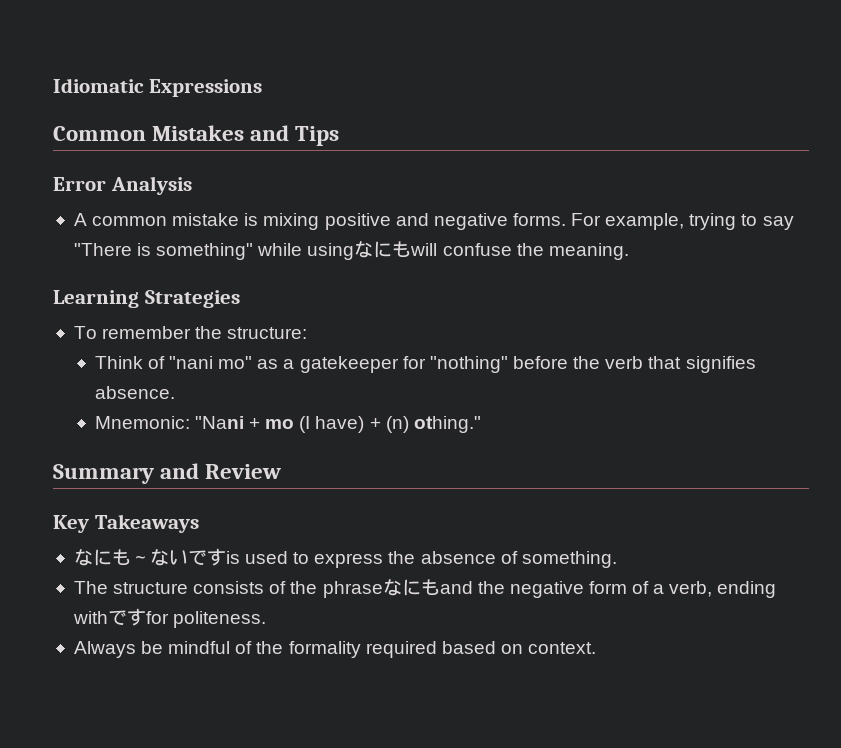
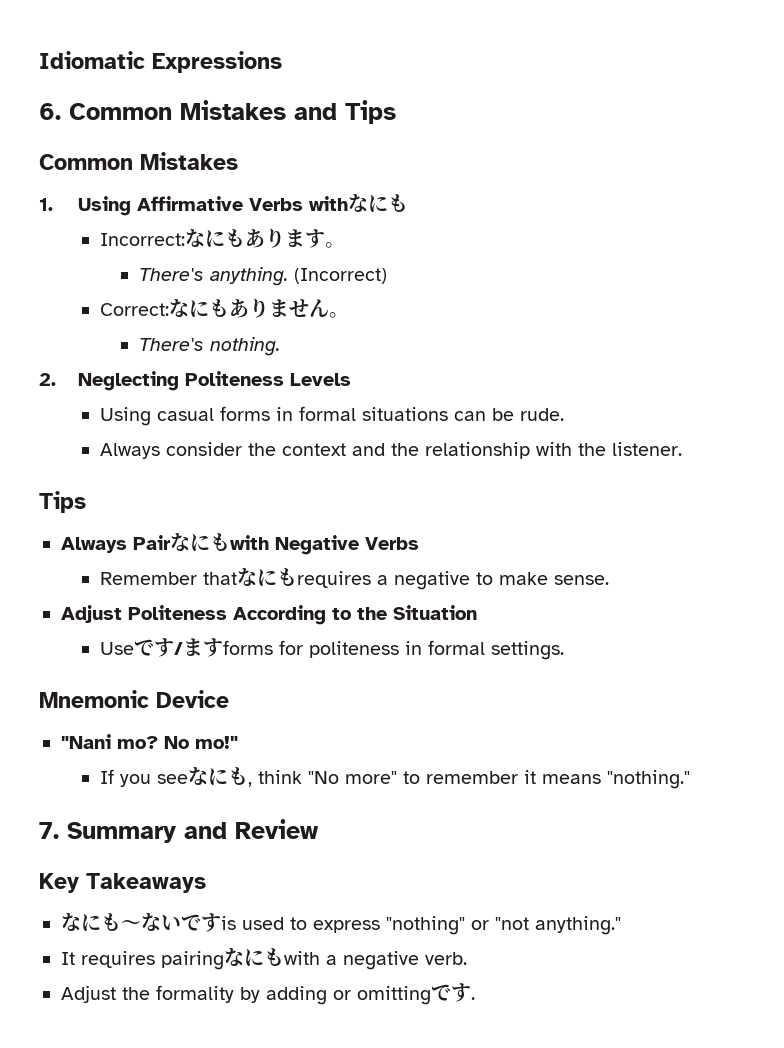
(262, 88) none -> [39,103,61,120] 6.
[53,176,192,195] [73,213,794,230] [73,241,629,260] [53,290,240,308] [73,326,308,339] [94,356,756,373] [94,386,175,399] [94,416,481,433] Error Analysis // A common mistake is mixing positive and negative forms. For example, trying to say "There is something" while usingなにもwill confuse the meaning. // Learning Strategies // To remember the structure: // Think of "nani mo" as a gatekeeper for "nothing" before the verb that signifies absence. // Mnemonic: "Nani + mo (I have) + (n) othing." // -> [39,152,238,170] [39,194,409,216] [100,228,346,248] [139,267,388,286] [100,298,350,318] [139,337,281,356] [39,371,352,391] [100,406,565,426] [100,442,683,459] [39,491,86,513] [61,533,419,555] [100,568,610,590] [61,605,477,625] [100,638,565,660] [39,690,229,708] [61,734,238,749] [100,767,691,789] [39,822,59,839] Common Mistakes // 1. Using Affirmative Verbs withなにも // Incorrect:なにもあります。 // There's anything. (Incorrect) // Correct:なにもありません。 // There's nothing. // 2. Neglecting Politeness Levels // Using casual forms in formal situations can be rude. // Always consider the context and the relationship with the listener. // Tips // Always Pairなにもwith Negative Verbs // Remember thatなにもrequires a negative to make sense. // Adjust Politeness According to the Situation // Useです/ますforms for politeness in formal settings. // Mnemonic Device // "Nani mo? No mo!" // If you seeなにも, think "No more" to remember it means "nothing." // 7.
[388,551,617,568] [73,579,777,598] [72,608,267,628] [73,641,597,658] the absence of something. // The structure consists of the phraseなにもand the negative form of a verb, ending withですfor politeness. // Always be mindful of the formality required based on context. -> [386,916,621,935] [61,948,467,970] [61,983,475,1005] "nothing" or "not anything." // It requires pairingなにもwith a negative verb. // Adjust the formality by adding or omittingです.

